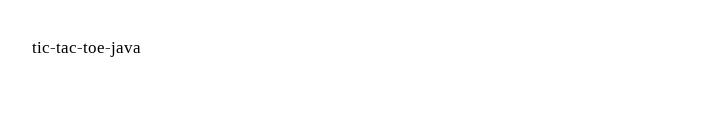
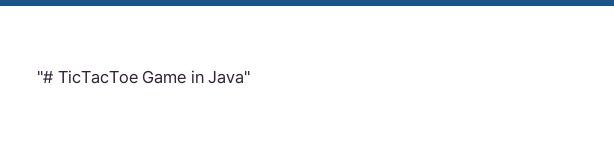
[32,42,141,57] tic-tac-toe-java -> [37,70,251,84] "# TicTacToe Game in Java"

